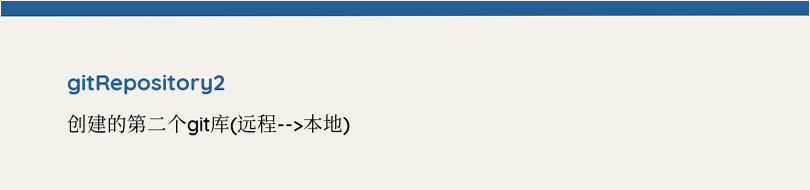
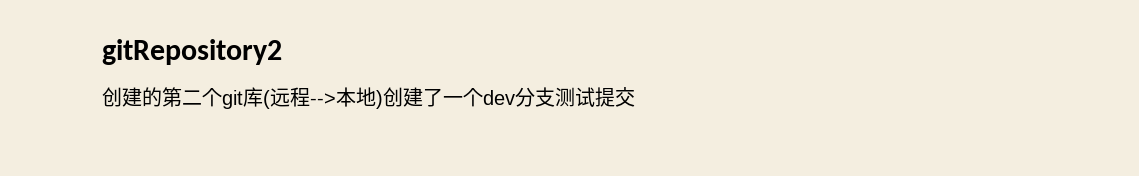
(351, 126) none -> [383,87,635,107] 创建了一个dev分支测试提交

